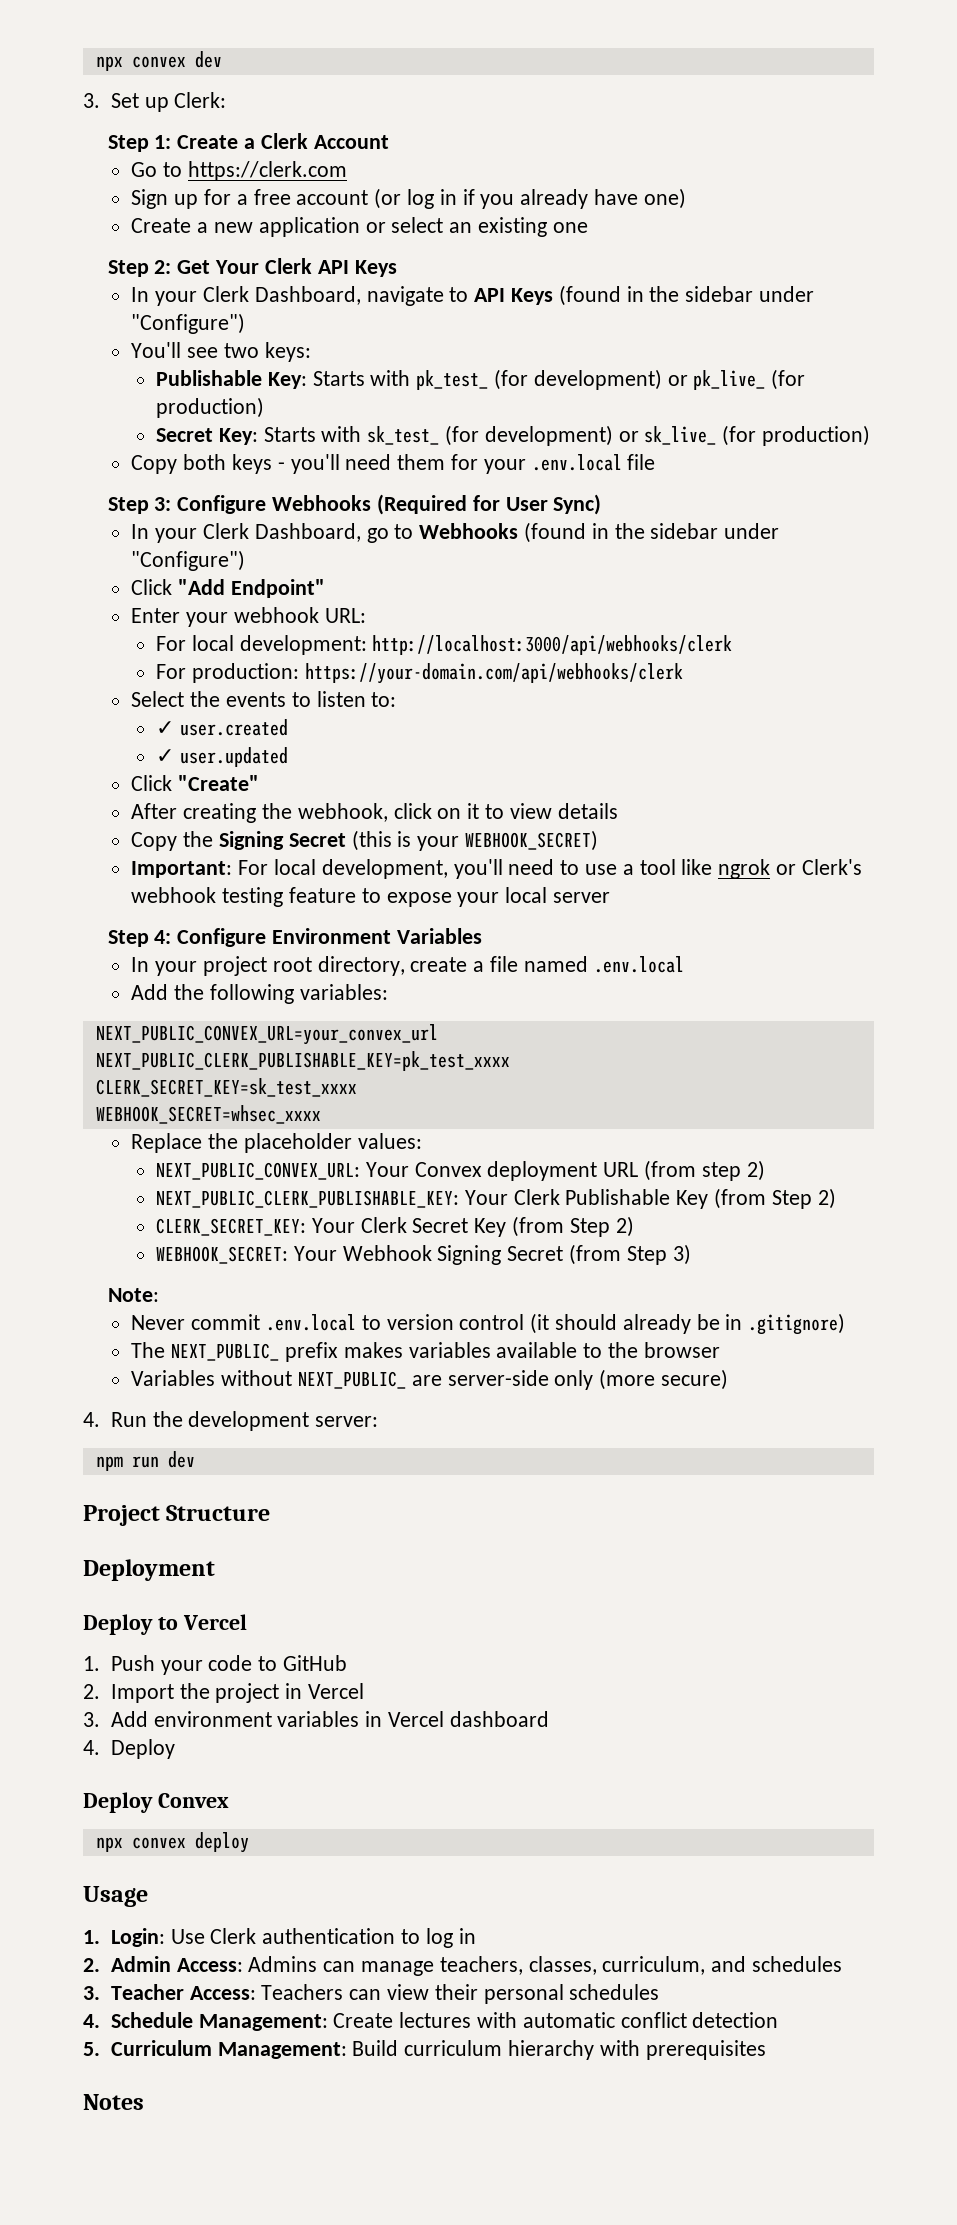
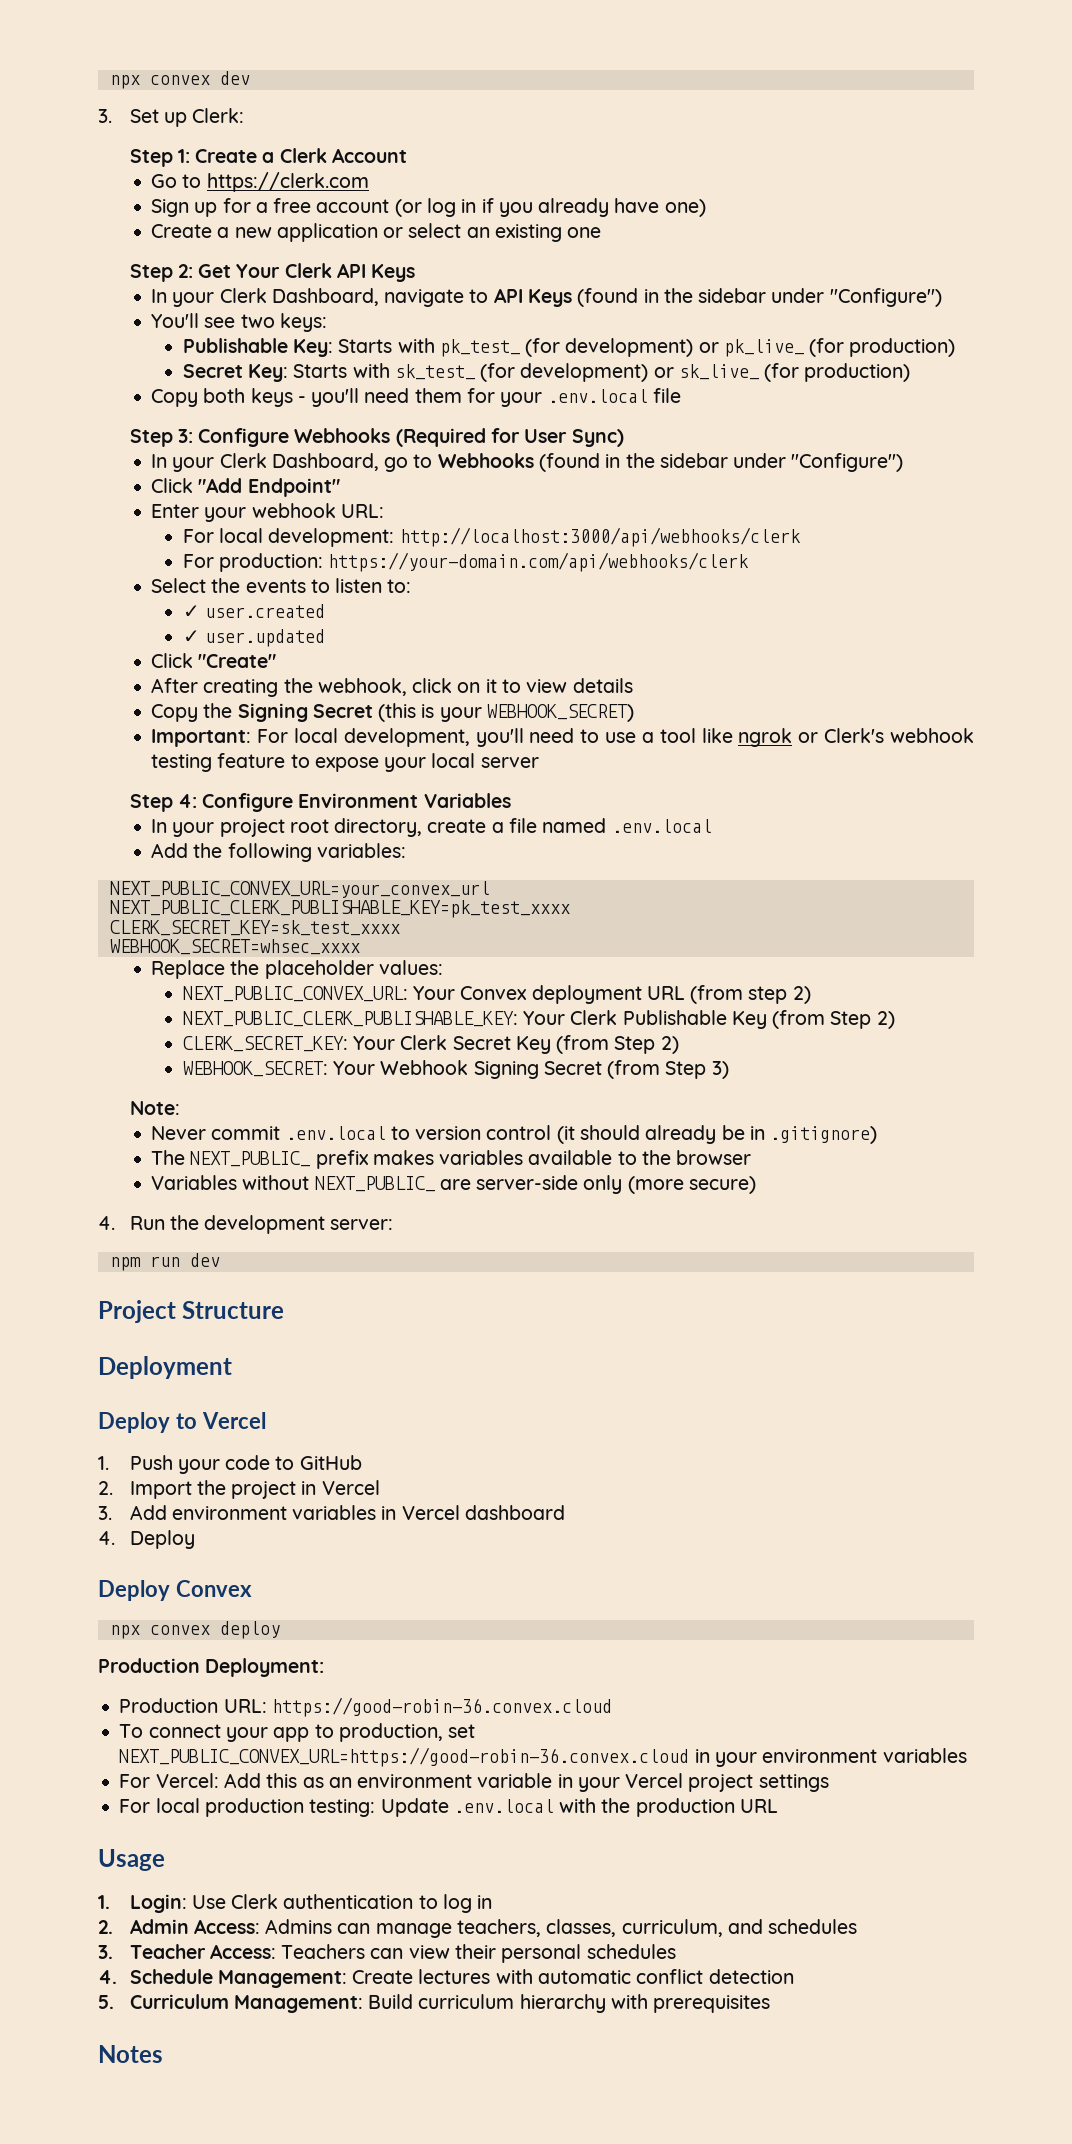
(249, 1842) none -> [98,1658,325,1677] [119,1697,612,1717] [119,1723,476,1742] [119,1747,967,1767] [119,1773,829,1792] [119,1798,778,1817] // Production Deployment: // Production URL: https://good-robin-36.convex.cloud // To connect your app to production, set NEXT_PUBLIC_CONVEX_URL=https://good-robin-36.convex.cloud in your environment variables // For Vercel: Add this as an environment variable in your Vercel project settings // For local production testing: Update .env.local with the production URL

